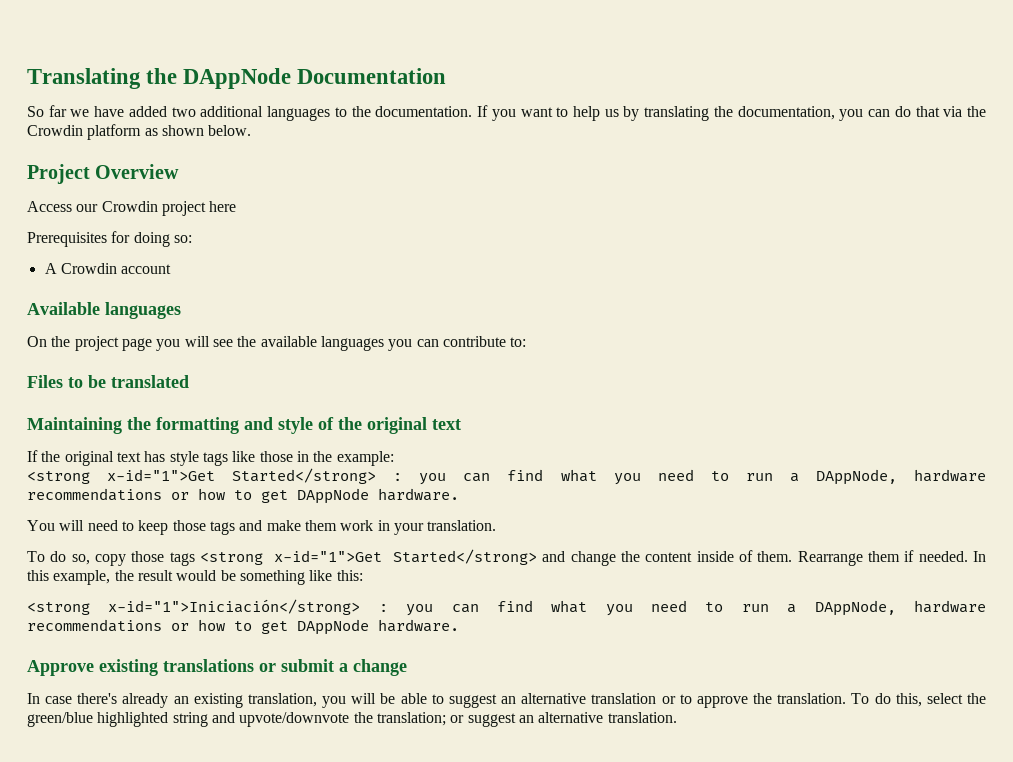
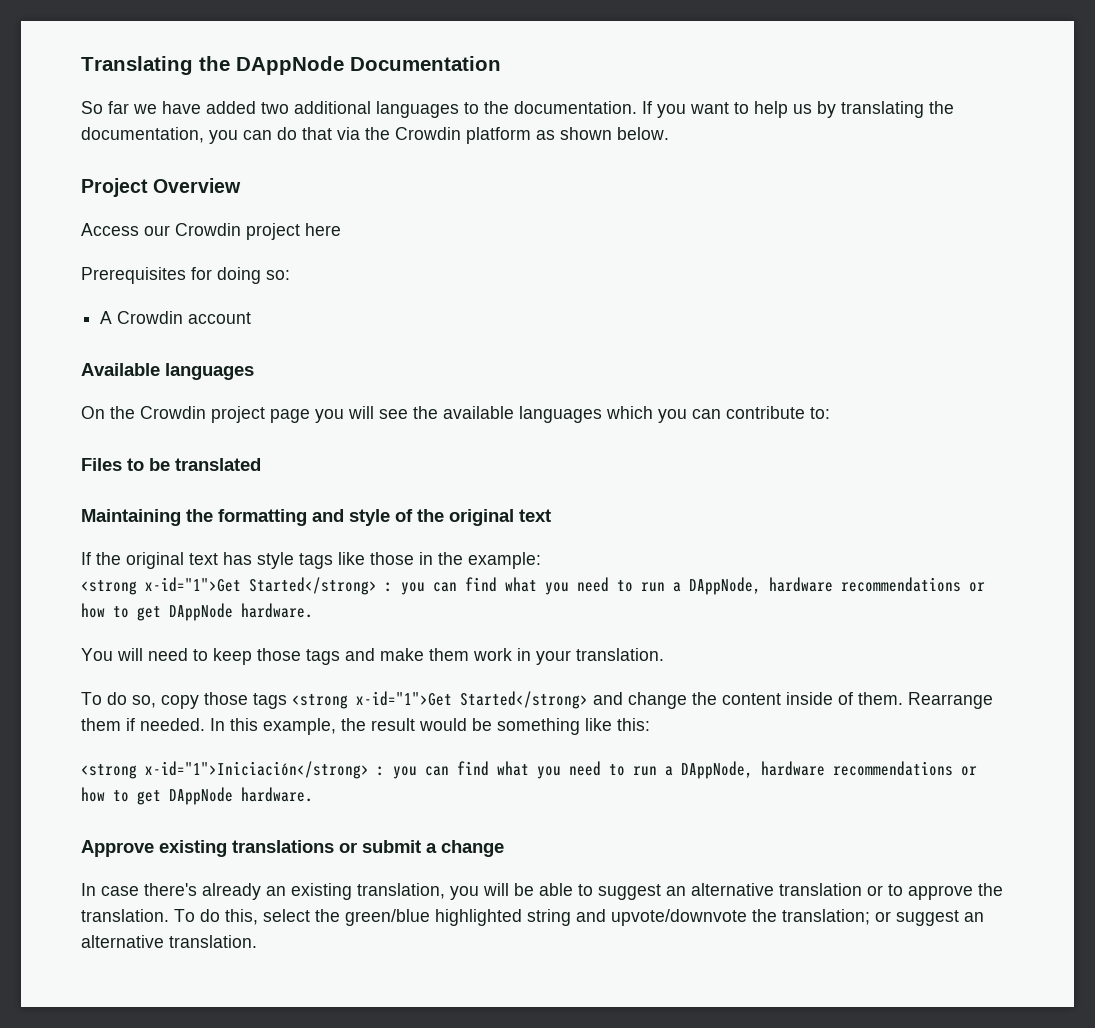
(71, 341) none -> [140,406,206,419] Crowdin
(384, 343) none -> [606,406,653,419] which

